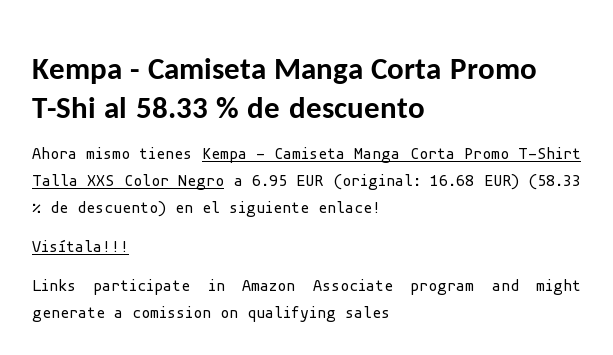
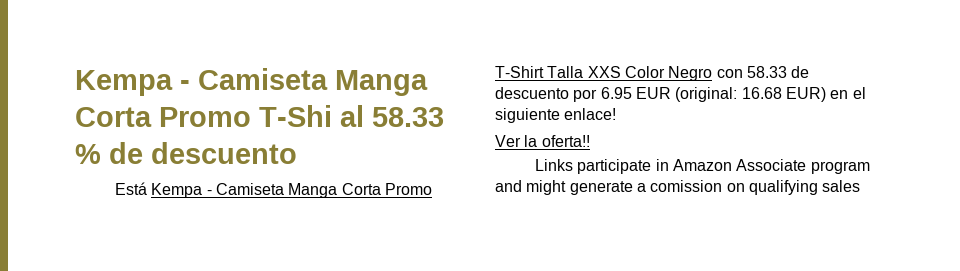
[32,147,193,159] Ahora mismo tienes -> [115,182,148,195] Está
[233,178,243,186] a -> [716,66,810,78] [495,87,598,102] con 58.33 de descuento por
[528,174,581,190] [32,201,166,217] (58.33 % de descuento) -> (826, 94) none
[32,239,129,252] Visítala!!! -> [495,135,590,147] Ver la oferta!!

